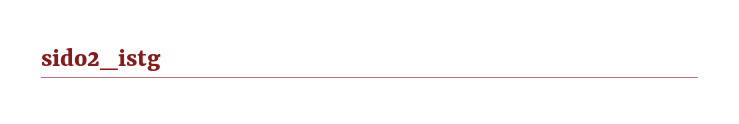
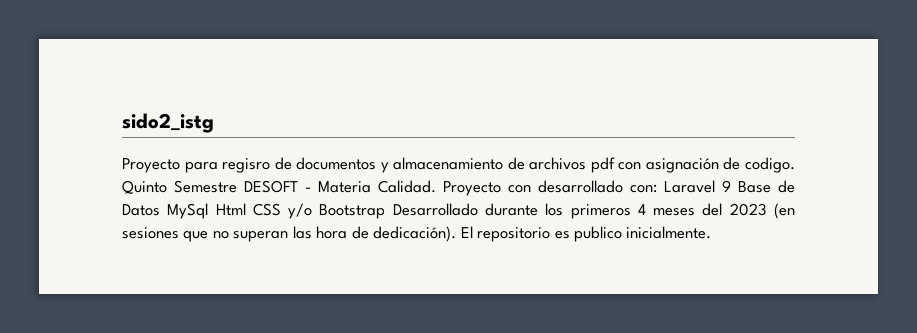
(161, 59) none -> [122,157,796,173] [122,180,795,196] [122,203,796,219] [122,226,712,242] // Proyecto para regisro de documentos y almacenamiento de archivos pdf con asignación de codigo. Quinto Semestre DESOFT - Materia Calidad. Proyecto con desarrollado con: Laravel 9 Base de Datos MySql Html CSS y/o Bootstrap Desarrollado durante los primeros 4 meses del 2023 (en sesiones que no superan las hora de dedicación). El repositorio es publico inicialmente.

